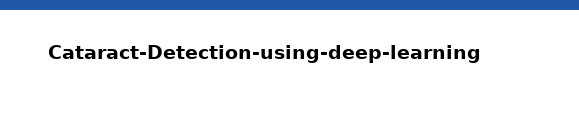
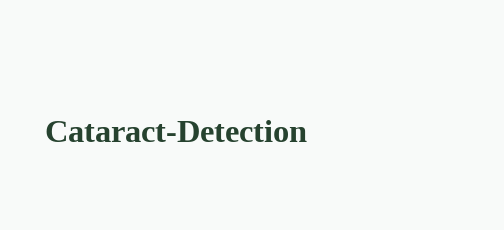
[48,45,481,63] Cataract-Detection-using-deep-learning -> [45,120,307,142] Cataract-Detection

